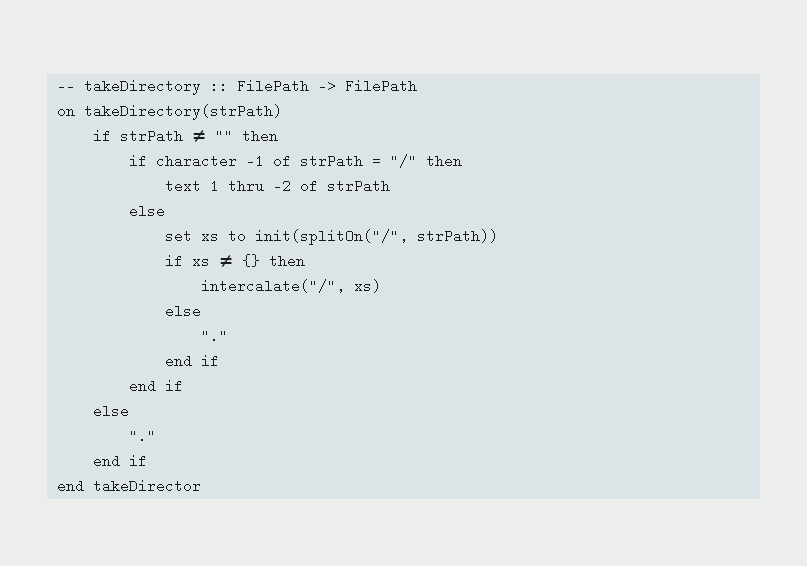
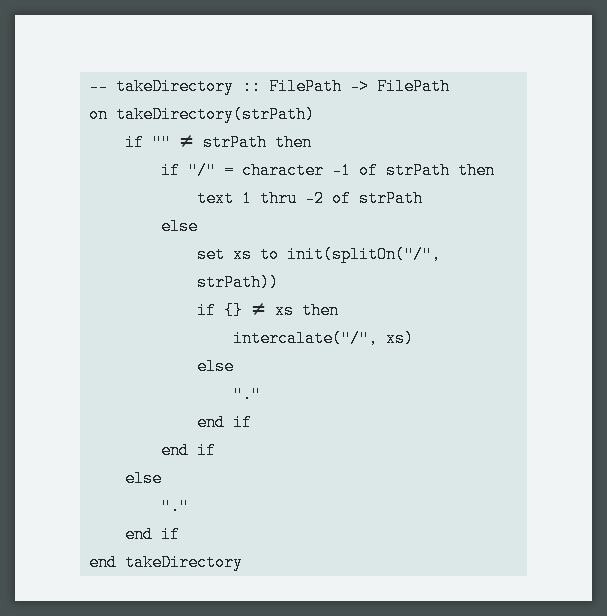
[119,129,233,143] strPath ≠ "" -> [152,134,267,151] "" ≠ strPath
(147, 161) none -> [188,162,234,179] "/" =
[371,154,417,168] = "/" -> (450, 170) none
[191,254,260,267] xs ≠ {} -> [224,302,294,319] {} ≠ xs
[92,479,201,493] takeDirector -> [125,554,243,571] takeDirectory

